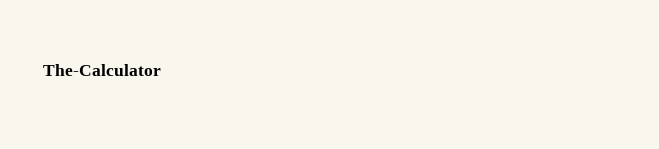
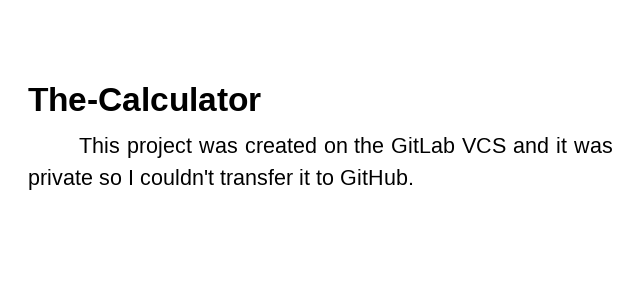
(161, 70) none -> [78,137,613,158] [28,169,414,190] // This project was created on the GitLab VCS and it was private so I couldn't transfer it to GitHub.

